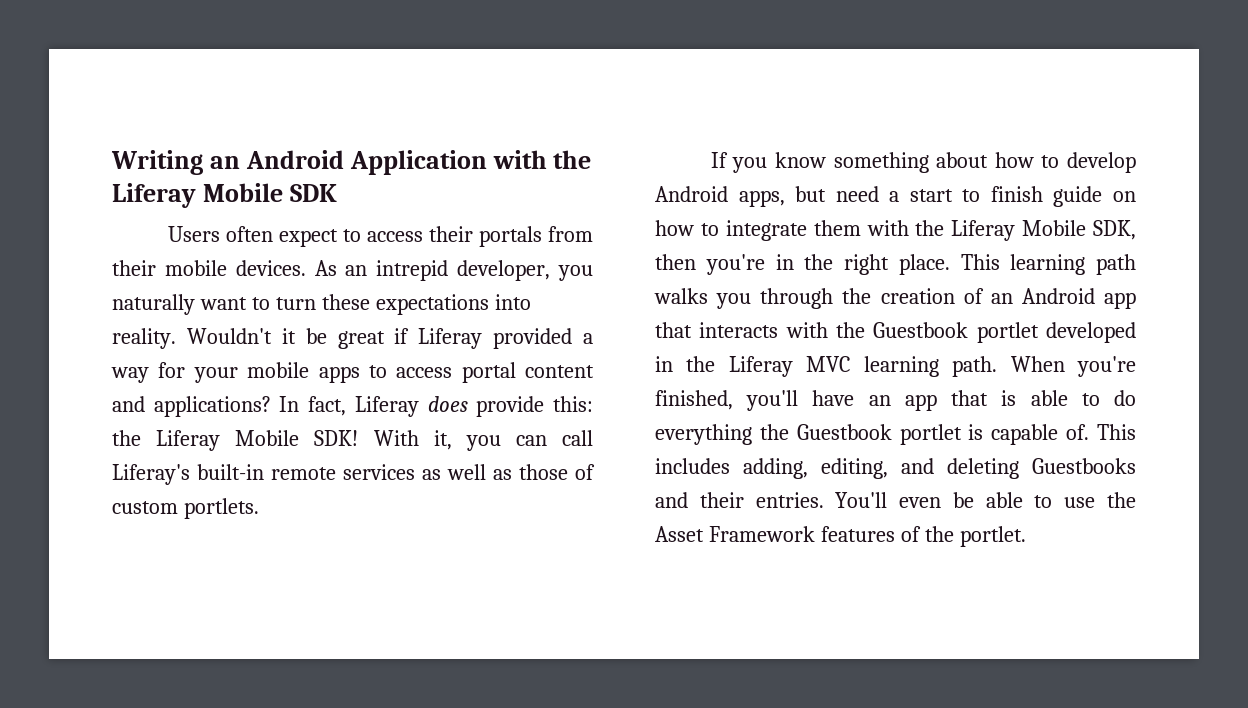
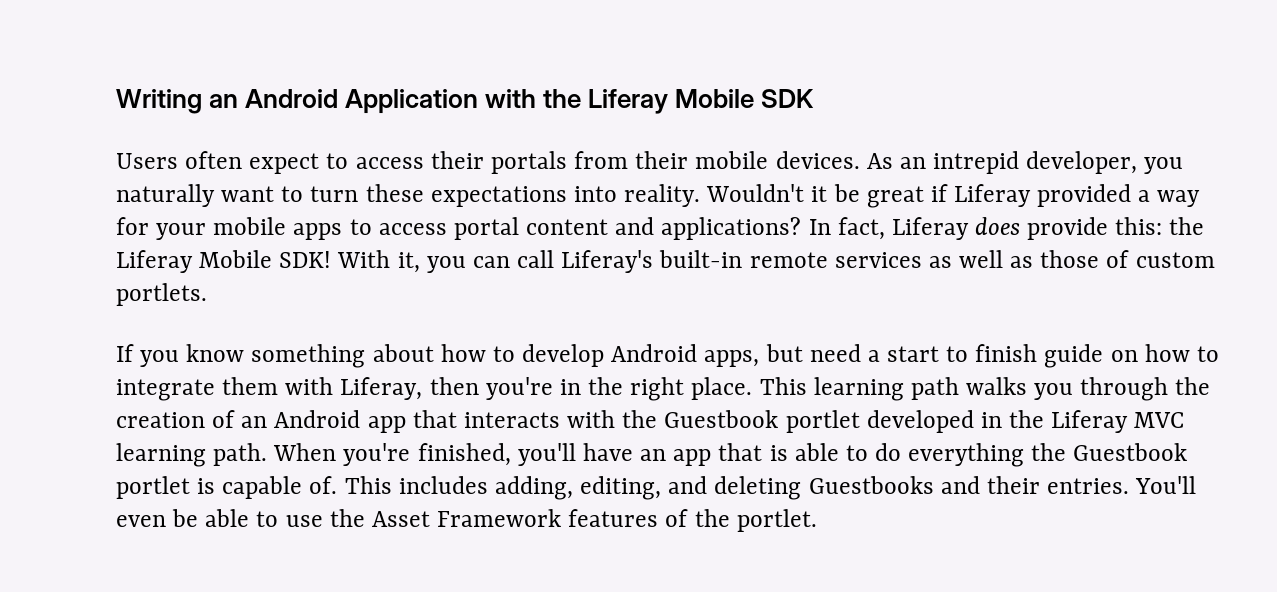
[915,220,1136,241] the Liferay Mobile SDK, -> [340,377,423,400] Liferay,

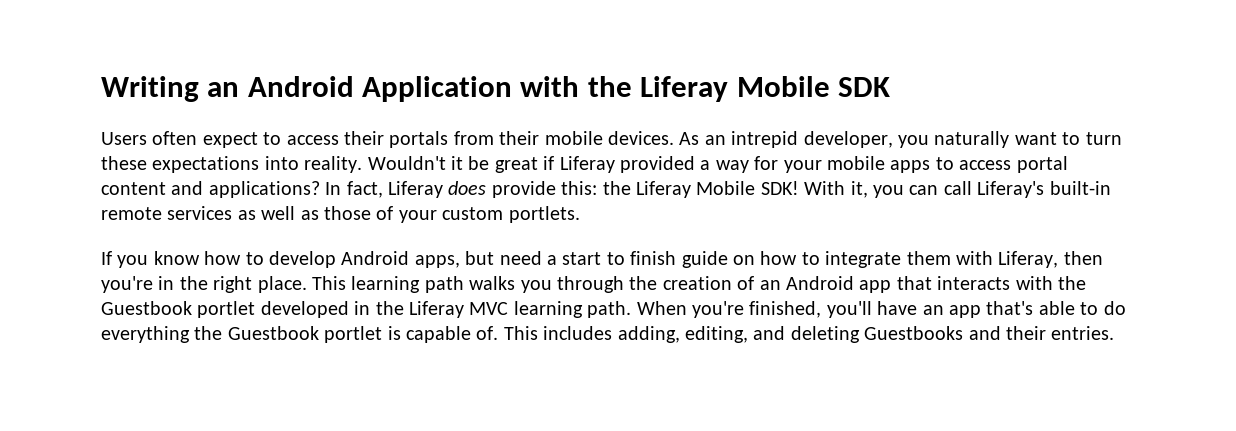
(1130, 259) none -> [398,210,437,223] your
[251,344,434,368] something about -> (200, 258) none
[718,443,788,461] that is -> [986,301,1034,315] that's
[1135,476,1197,494] [116,509,817,532] You'll even be able to use the Asset Framework features of the portlet. -> (1115, 333) none

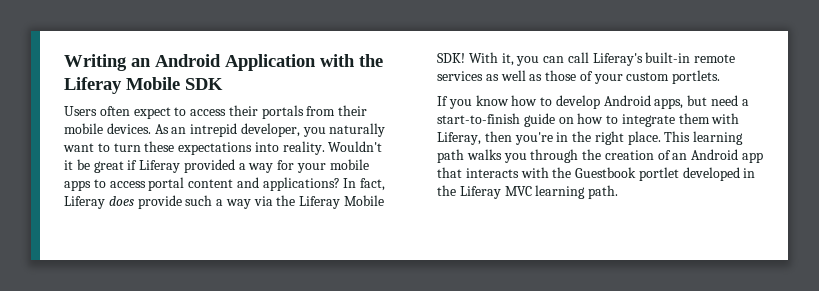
[561,181,598,195] this: -> [185,195,273,209] such a way via
[562,251,677,265] start to finish -> [437,113,520,124] start-to-finish
[636,301,1126,318] [101,326,1115,343] When you're finished, you'll have an app that's able to do everything the Guestbook portlet is capable of. This includes adding, editing, and deleting Guestbooks and their entries. -> (619, 192) none

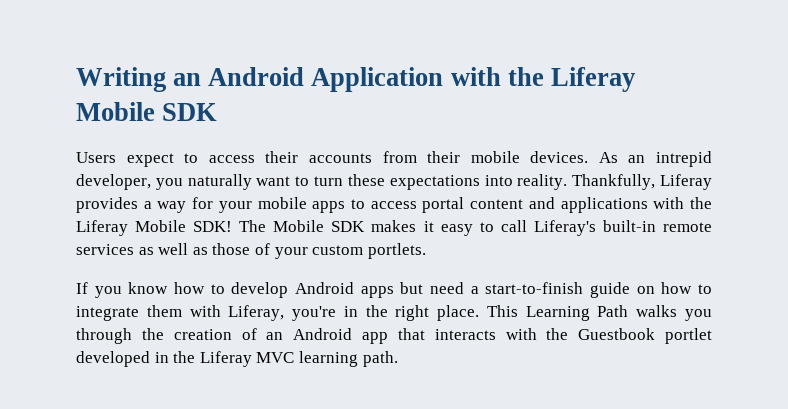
[99,106,130,116] often -> (116, 157) none
[261,105,304,119] portals -> [308,153,372,163] accounts
[328,141,383,152] [64,159,235,173] Wouldn't it be great if Liferay provided -> [572,174,712,190] [76,197,138,213] Thankfully, Liferay provides
[262,177,386,191] [64,195,385,209] [437,52,565,66] applications? In fact, Liferay does provide such a way via the Liferay Mobile SDK! With it, you can -> [560,197,712,213] [76,220,494,236] applications with the Liferay Mobile SDK! The Mobile SDK makes it easy to
[654,98,684,109] apps, -> [360,286,394,298] apps
[484,131,512,142] then -> (285, 313) none
[693,131,744,145] [437,149,464,163] learning path -> [525,305,629,321] Learning Path

